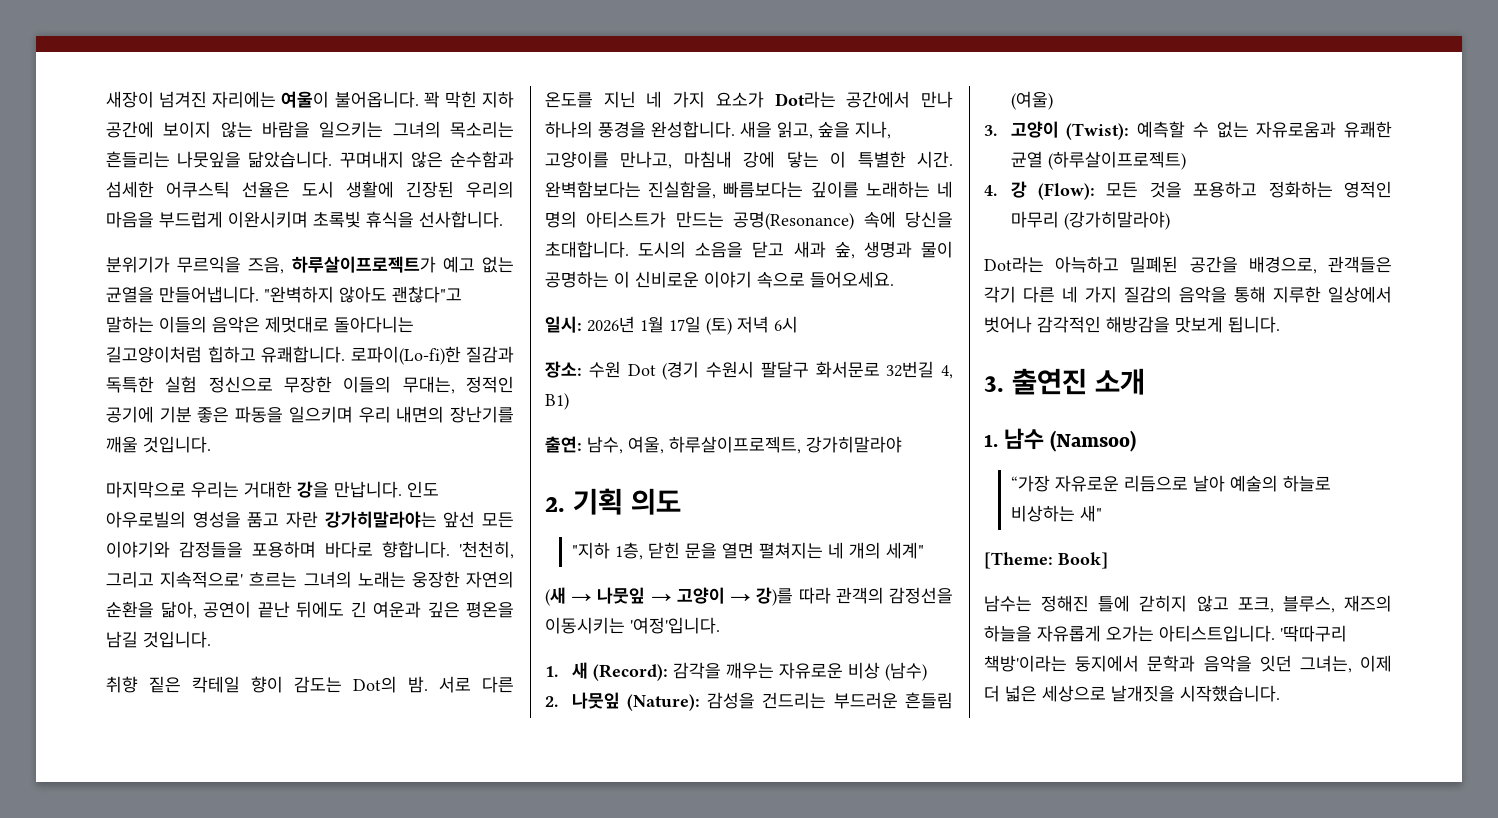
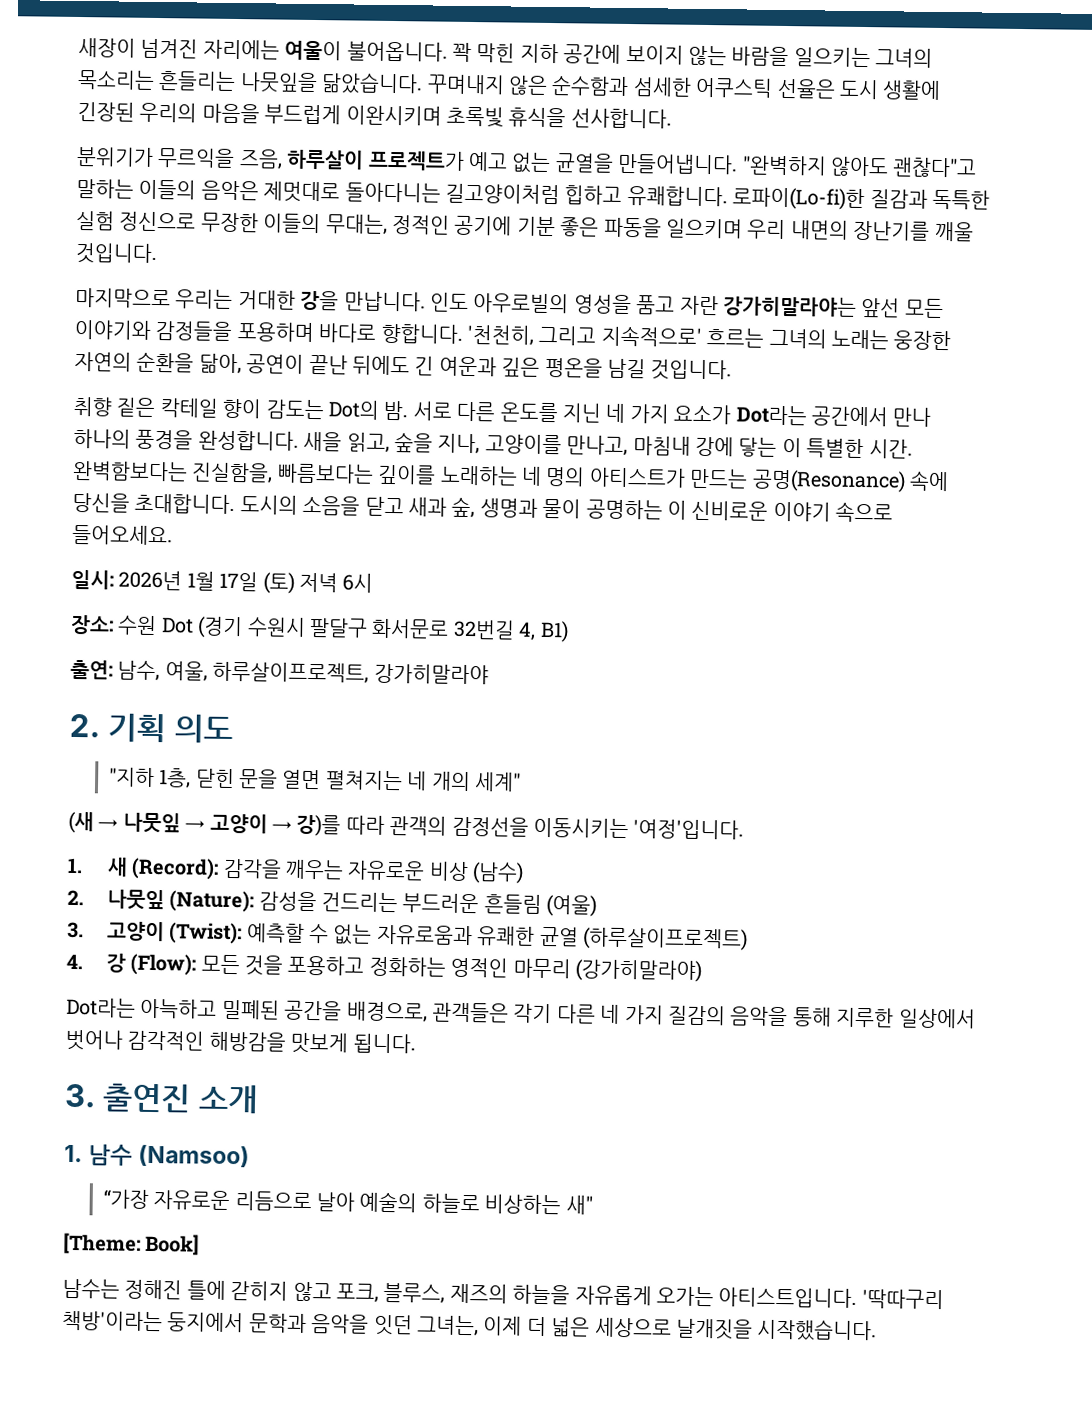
[291,256,436,273] 하루살이프로젝트가 -> [286,149,465,171] 하루살이 프로젝트가

